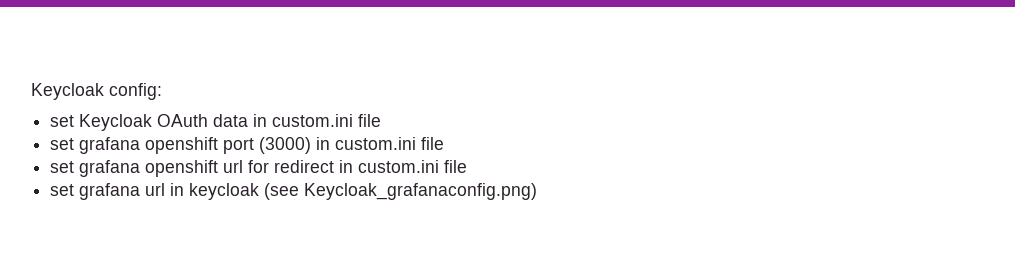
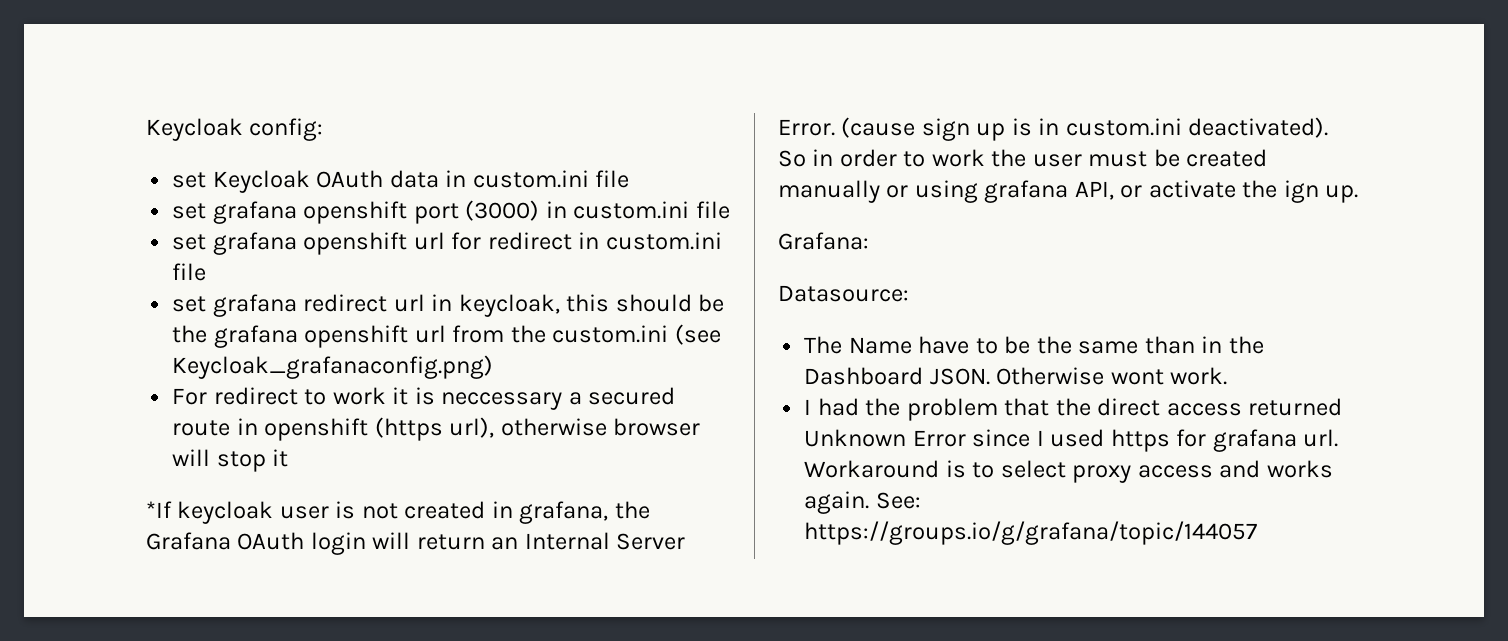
(141, 191) none -> [303,294,388,312] redirect
[189,183,538,200] keycloak (see Keycloak_grafanaconfig.png) -> [458,294,725,317] [172,324,721,348] [172,355,494,379] [172,387,676,410] [172,417,701,441] [172,449,289,472] [146,501,650,524] [146,532,686,555] [778,117,1329,141] [778,149,1268,167] [778,180,1359,203] [778,232,869,250] [778,285,909,302] [804,336,1264,354] [804,367,1228,385] [804,398,1343,421] [804,429,1339,452] [804,460,1333,483] [804,491,921,514] [804,521,1258,545] keycloak, this should be the grafana openshift url from the custom.ini (see Keycloak_grafanaconfig.png) // For redirect to work it is neccessary a secured route in openshift (https url), otherwise browser will stop it // *If keycloak user is not created in grafana, the Grafana OAuth login will return an Internal Server Error. (cause sign up is in custom.ini deactivated). So in order to work the user must be created manually or using grafana API, or activate the ign up. // Grafana: // Datasource: // The Name have to be the same than in the Dashboard JSON. Otherwise wont work. // I had the problem that the direct access returned Unknown Error since I used https for grafana url. Workaround is to select proxy access and works again. See: https://groups.io/g/grafana/topic/144057

